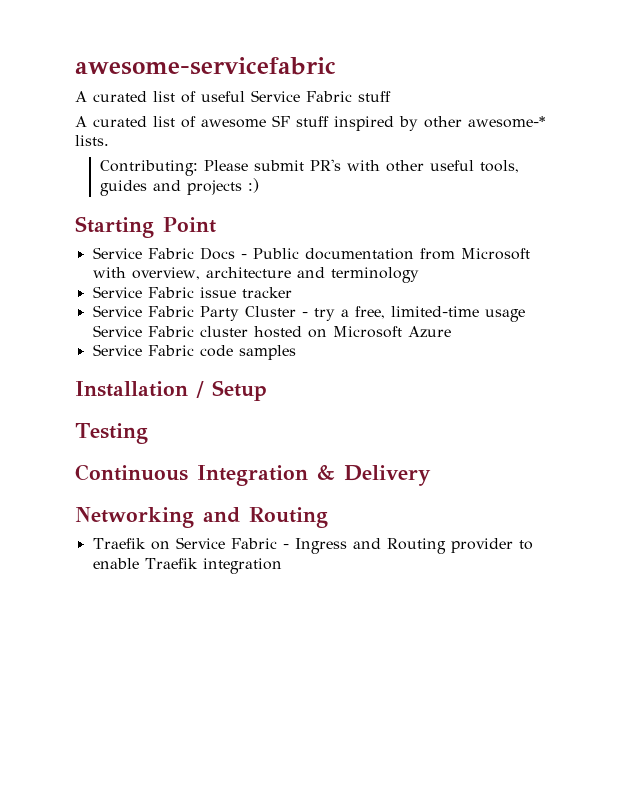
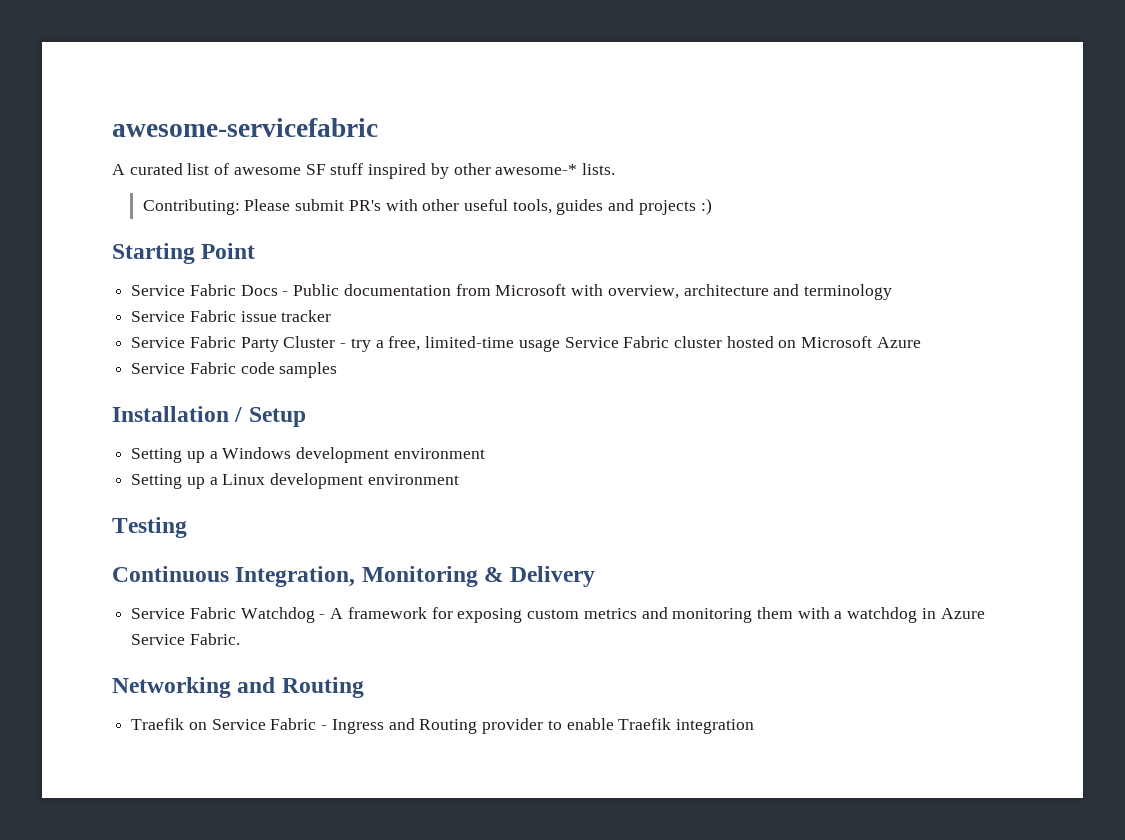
[75,90,391,103] // A curated list of useful Service Fabric stuff -> (378, 127) none
(267, 390) none -> [131,447,485,463] [131,473,459,489] // Setting up a Windows development environment // Setting up a Linux development environment
[197,465,308,486] Integration -> [235,566,478,587] Integration, Monitoring
(431, 475) none -> [131,607,985,623] [131,633,240,645] // Service Fabric Watchdog - A framework for exposing custom metrics and monitoring them with a watchdog in Azure Service Fabric.

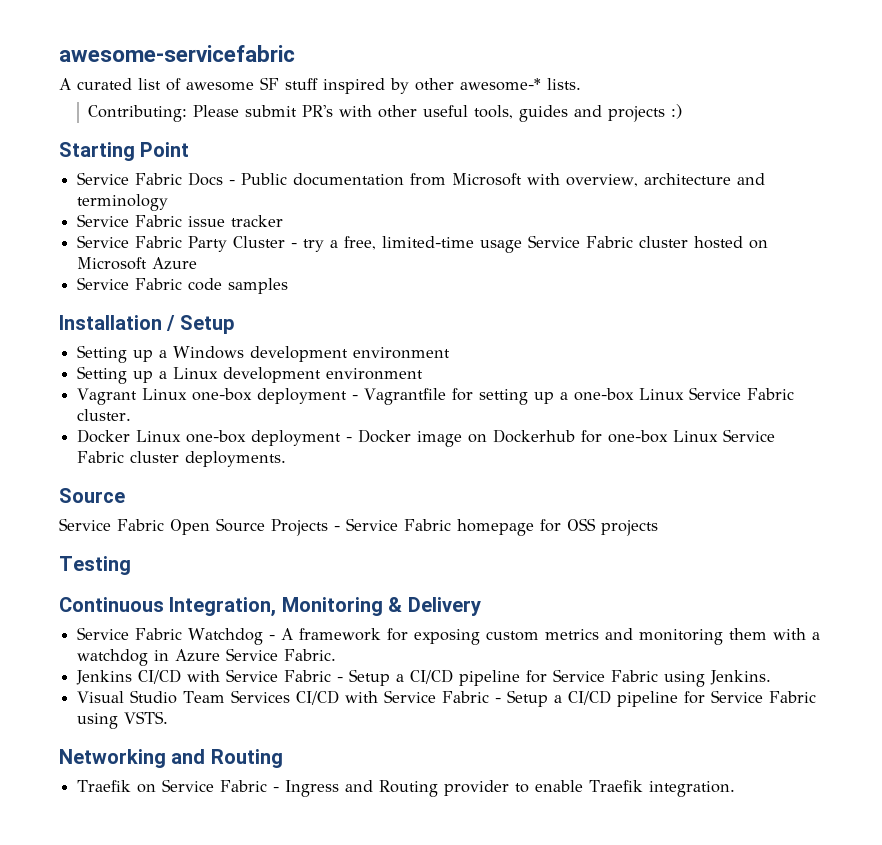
(459, 479) none -> [77,387,795,405] [77,409,132,421] [77,429,776,447] [77,451,287,467] [59,488,125,503] [59,518,658,536] // Vagrant Linux one-box deployment - Vagrantfile for setting up a one-box Linux Service Fabric cluster. // Docker Linux one-box deployment - Docker image on Dockerhub for one-box Linux Service Fabric cluster deployments. // Source // Service Fabric Open Source Projects - Service Fabric homepage for OSS projects
(240, 639) none -> [76,669,772,687] [77,690,817,707] [77,711,169,729] // Jenkins CI/CD with Service Fabric - Setup a CI/CD pipeline for Service Fabric using Jenkins. // Visual Studio Team Services CI/CD with Service Fabric - Setup a CI/CD pipeline for Service Fabric using VSTS.
[675,719,754,734] integration -> [649,781,736,797] integration.

